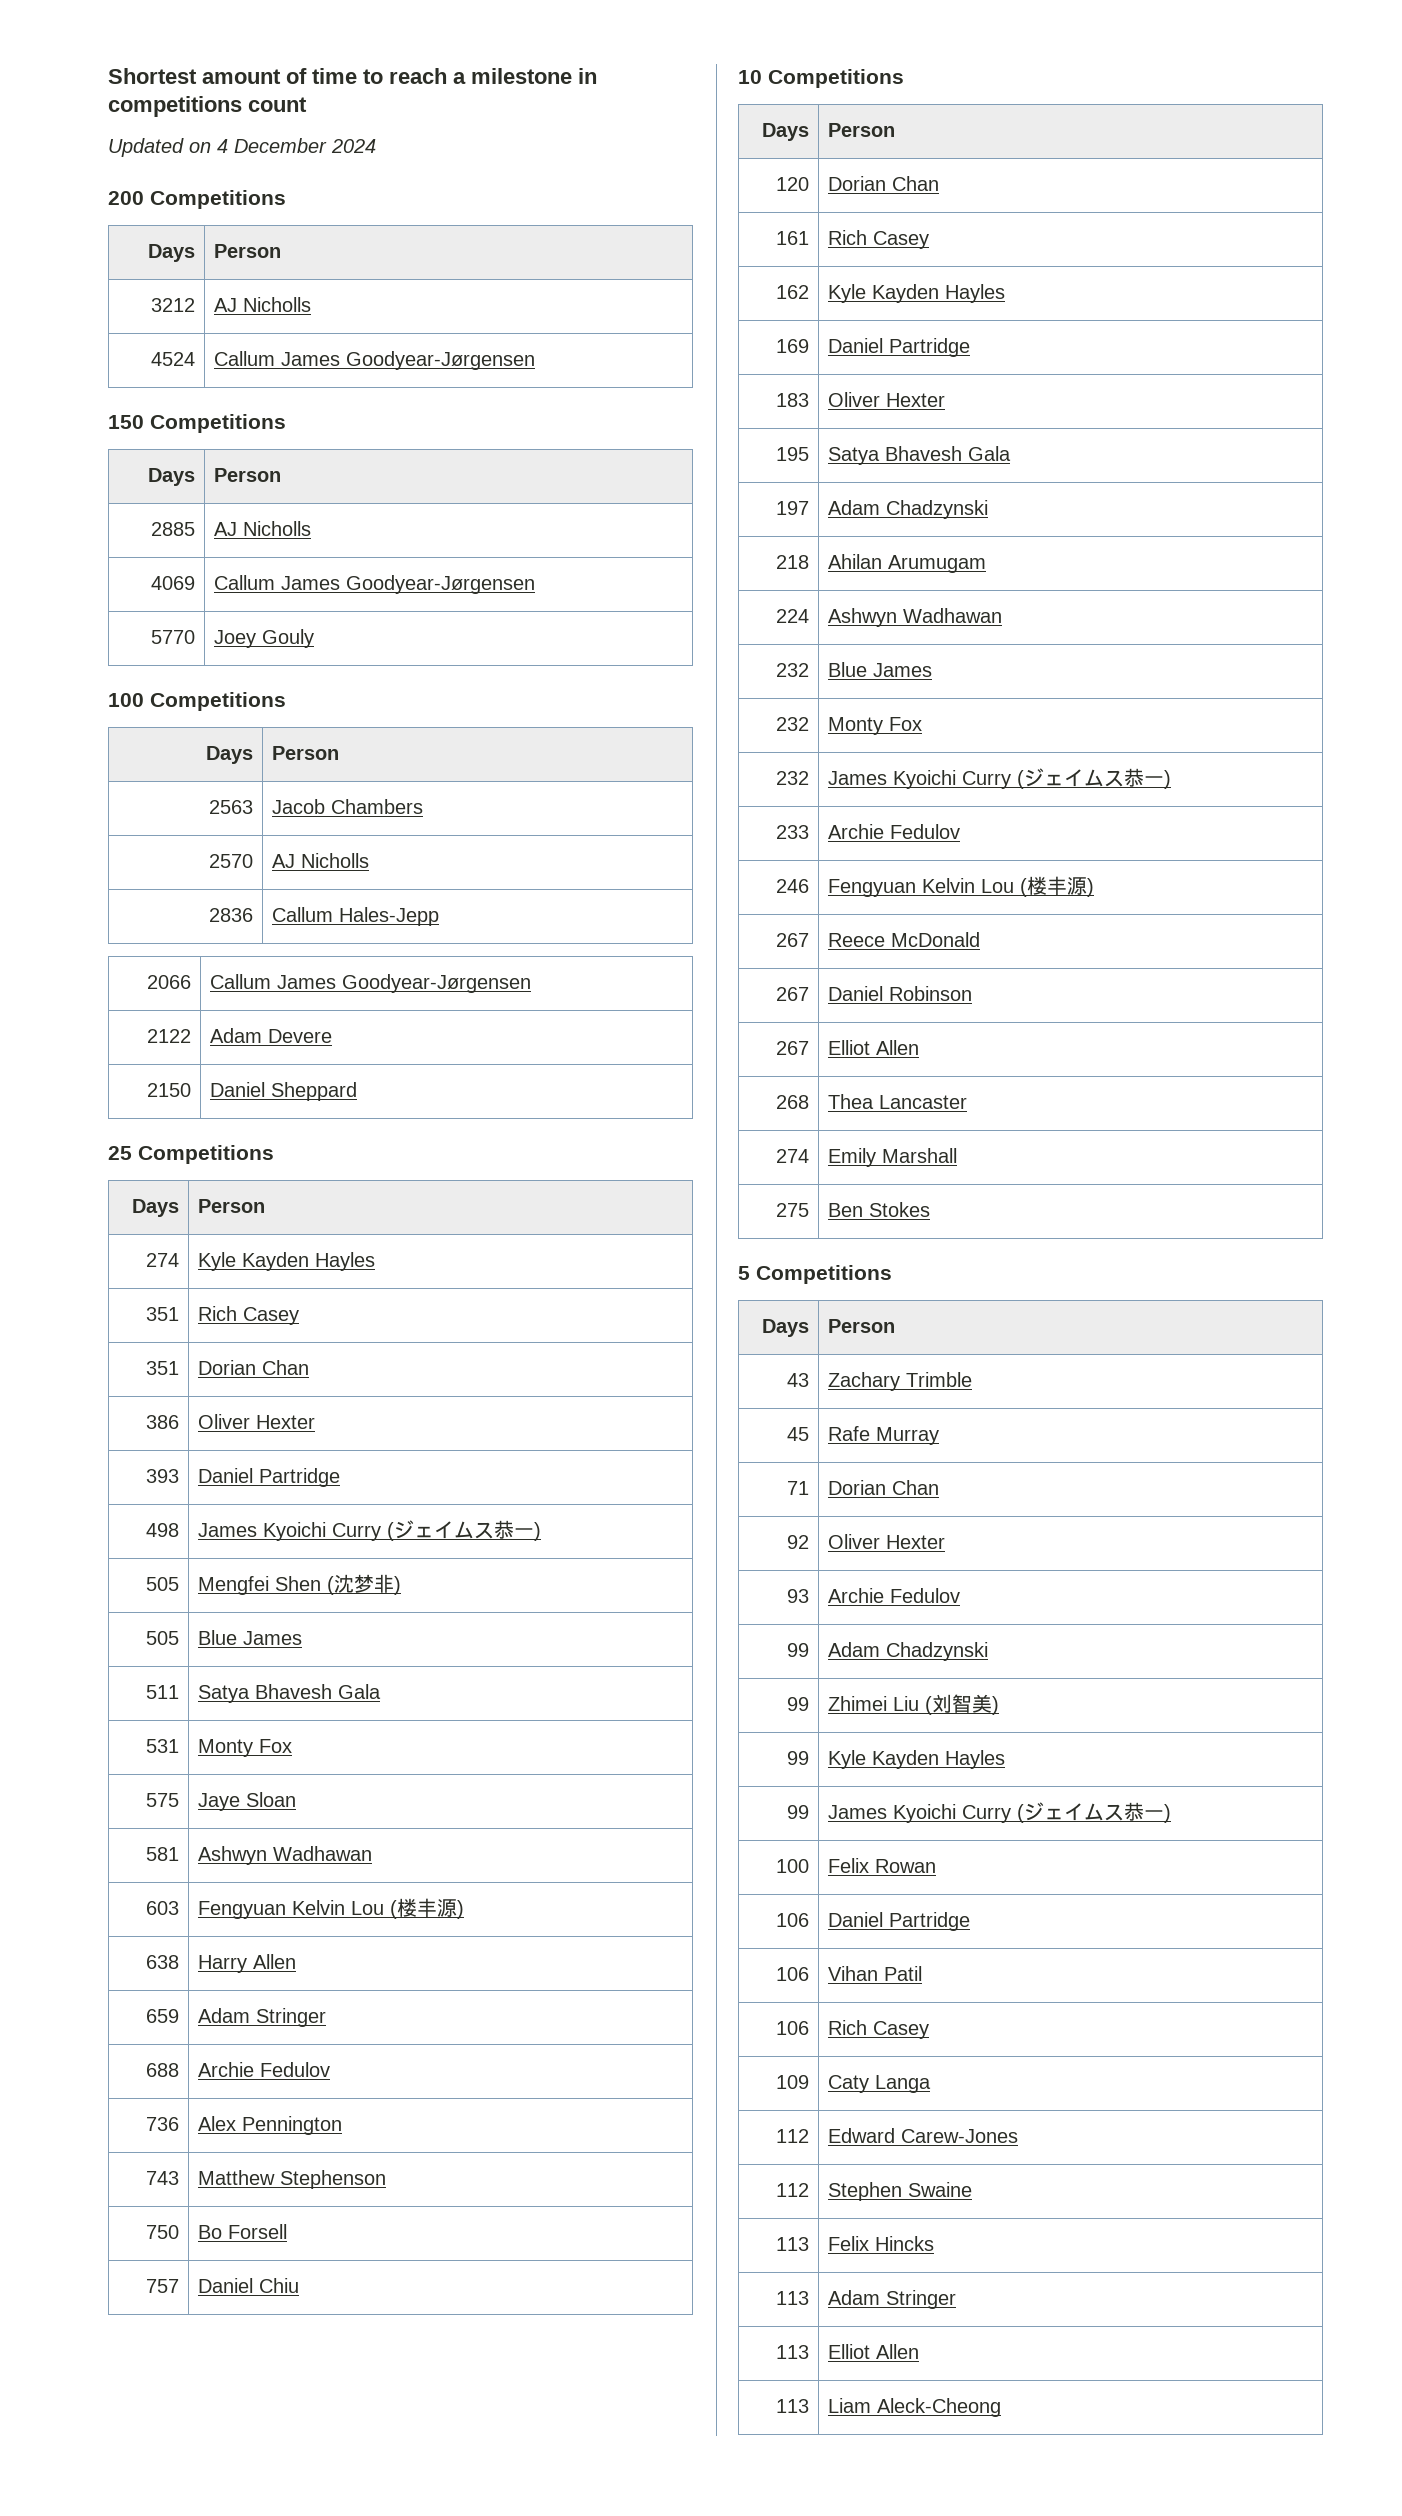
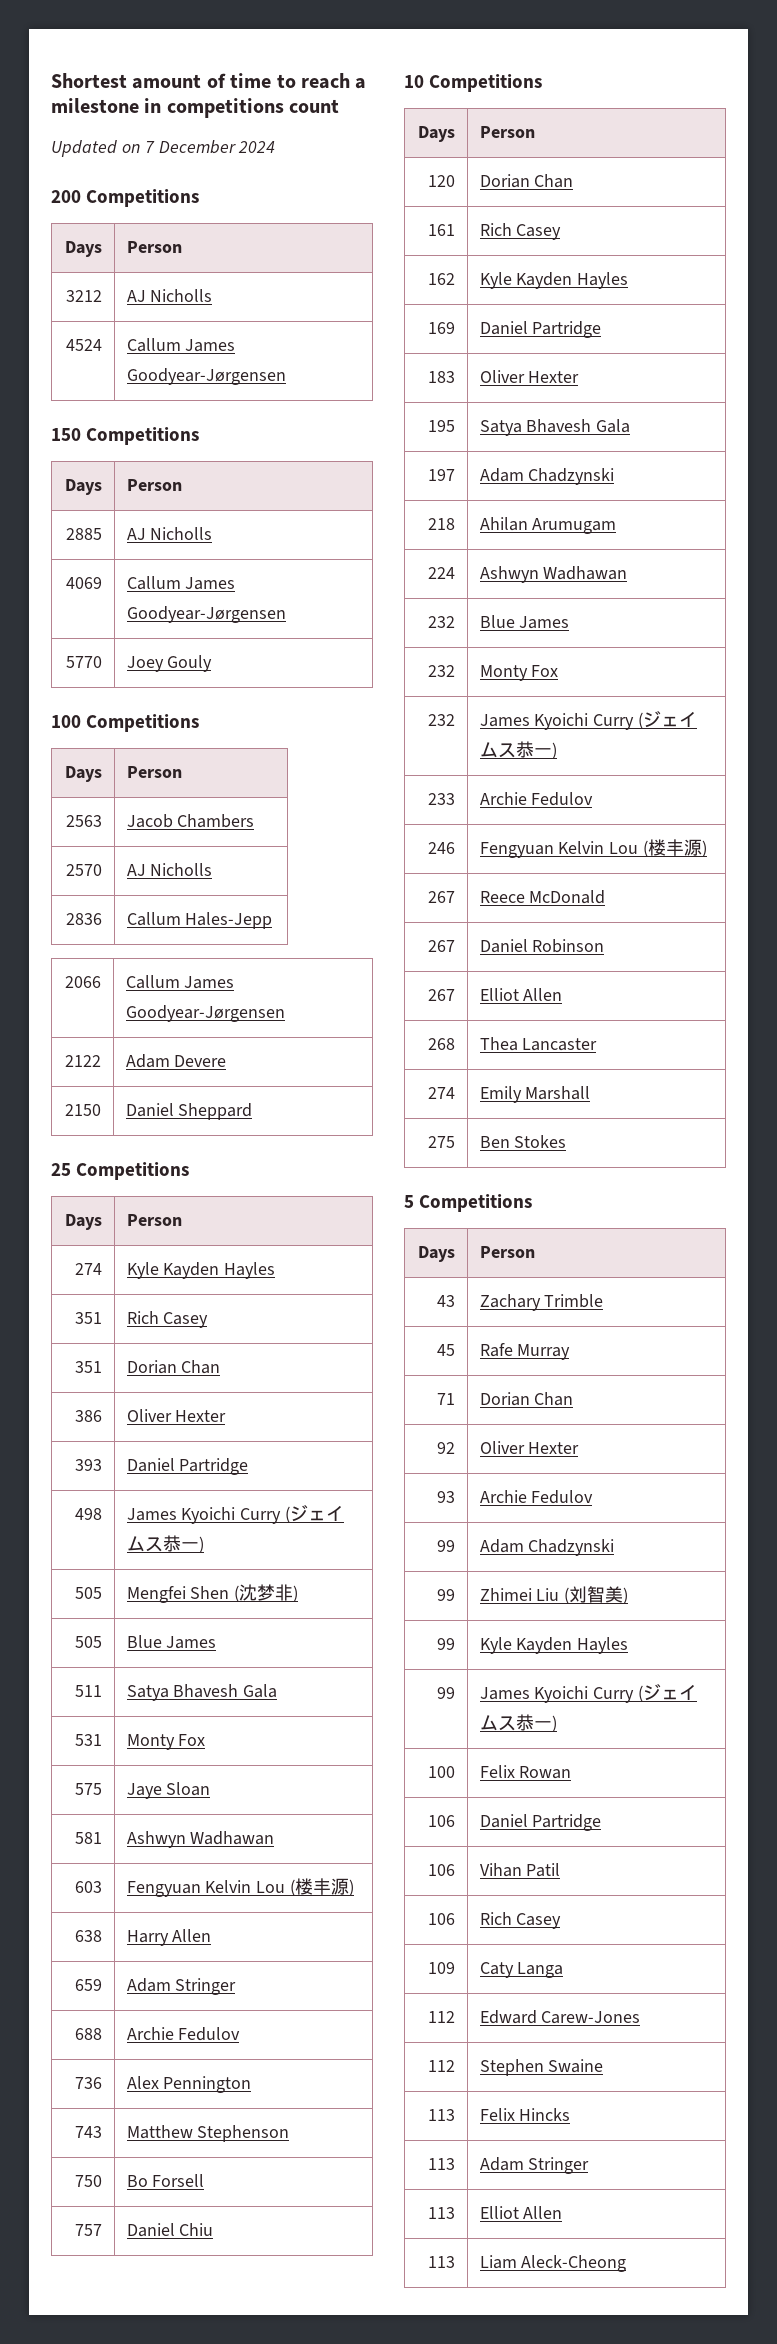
[217,139,228,153] 4 -> [144,141,155,153] 7

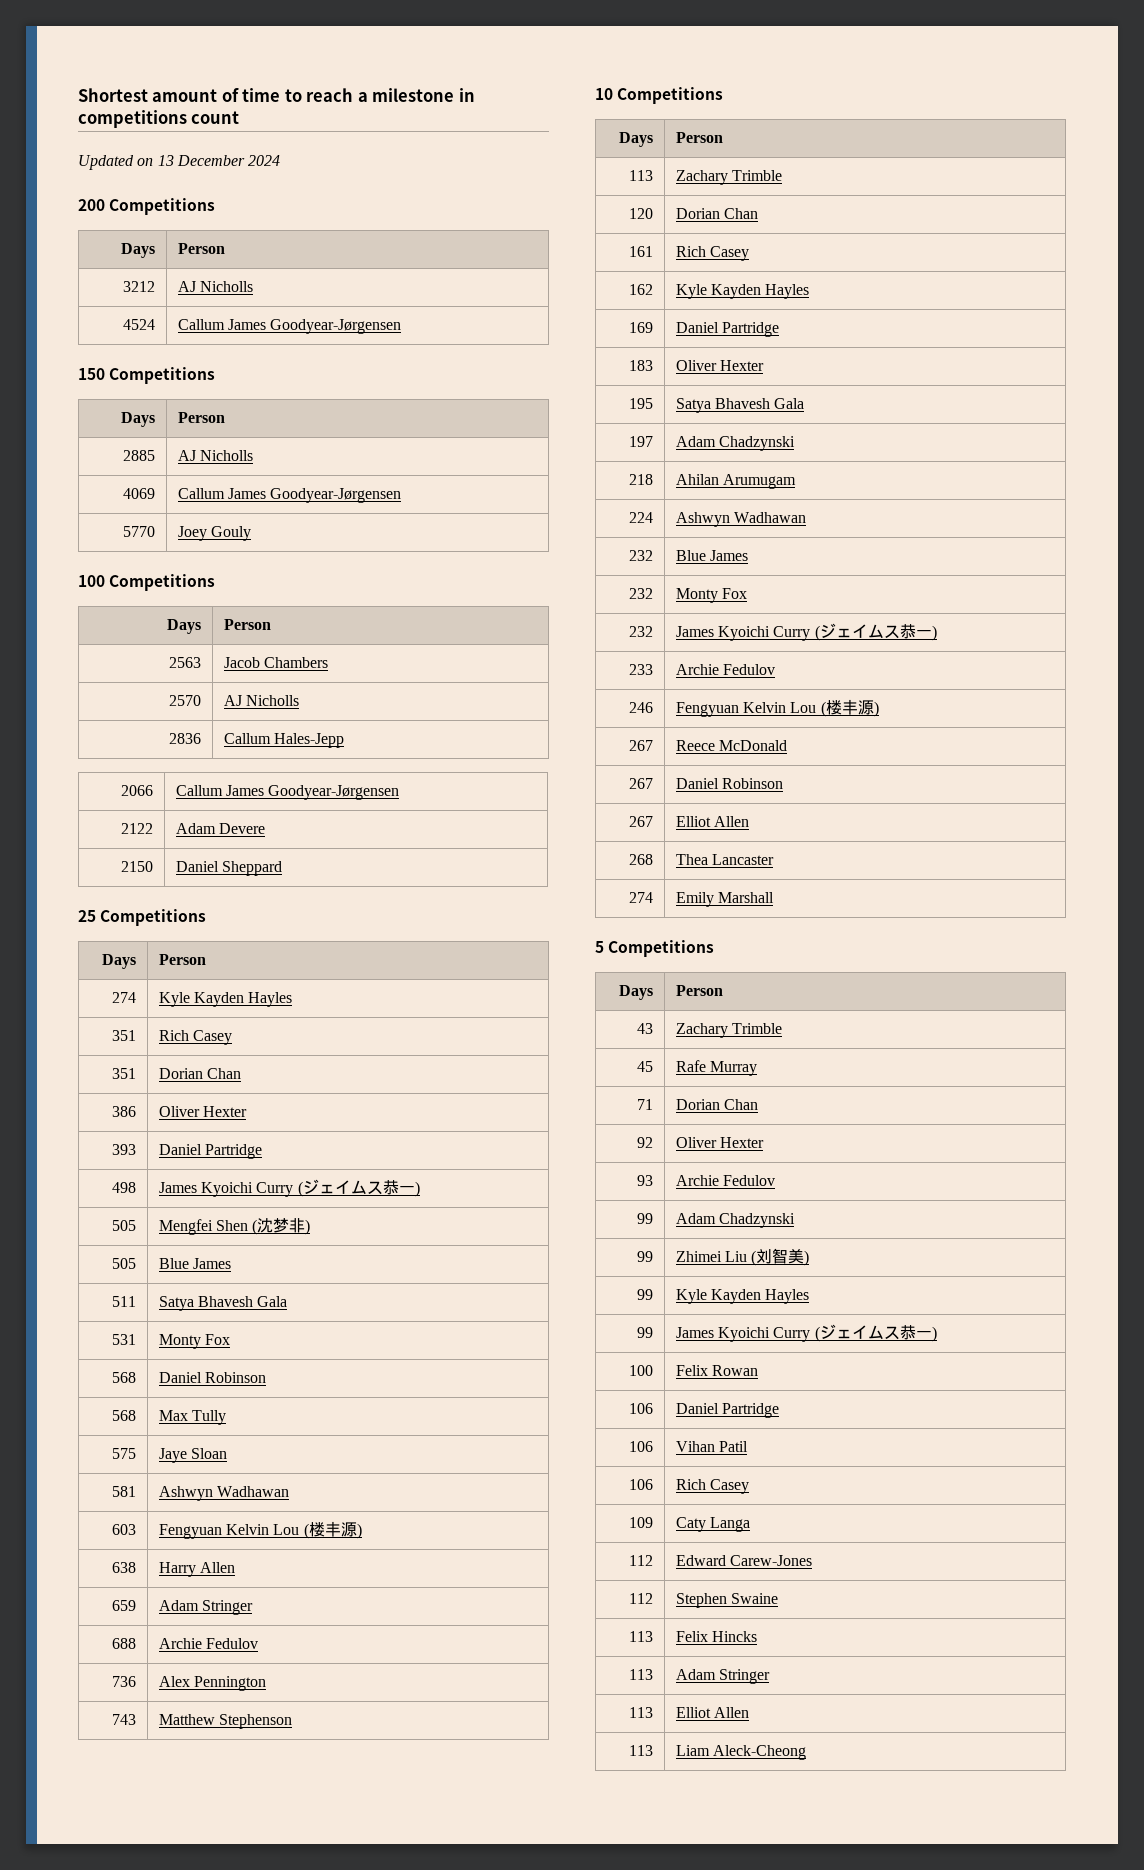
[144,141,155,153] 7 -> [157,155,174,166] 13
(206, 1740) none -> [112,1372,137,1383] [158,1372,266,1383] [112,1410,137,1421] [158,1410,226,1425] // 568 | Daniel Robinson // 568 | Max Tully
[75,2175,103,2187] [126,2174,205,2187] [75,2224,103,2236] [126,2223,214,2237] // 750 | Bo Forsell // 757 | Daniel Chiu -> (292, 1721) none
(535, 132) none -> [629,170,654,181] [675,170,782,185] // 113 | Zachary Trimble
[428,1136,456,1148] [479,1135,567,1148] // 275 | Ben Stokes -> (774, 897) none

